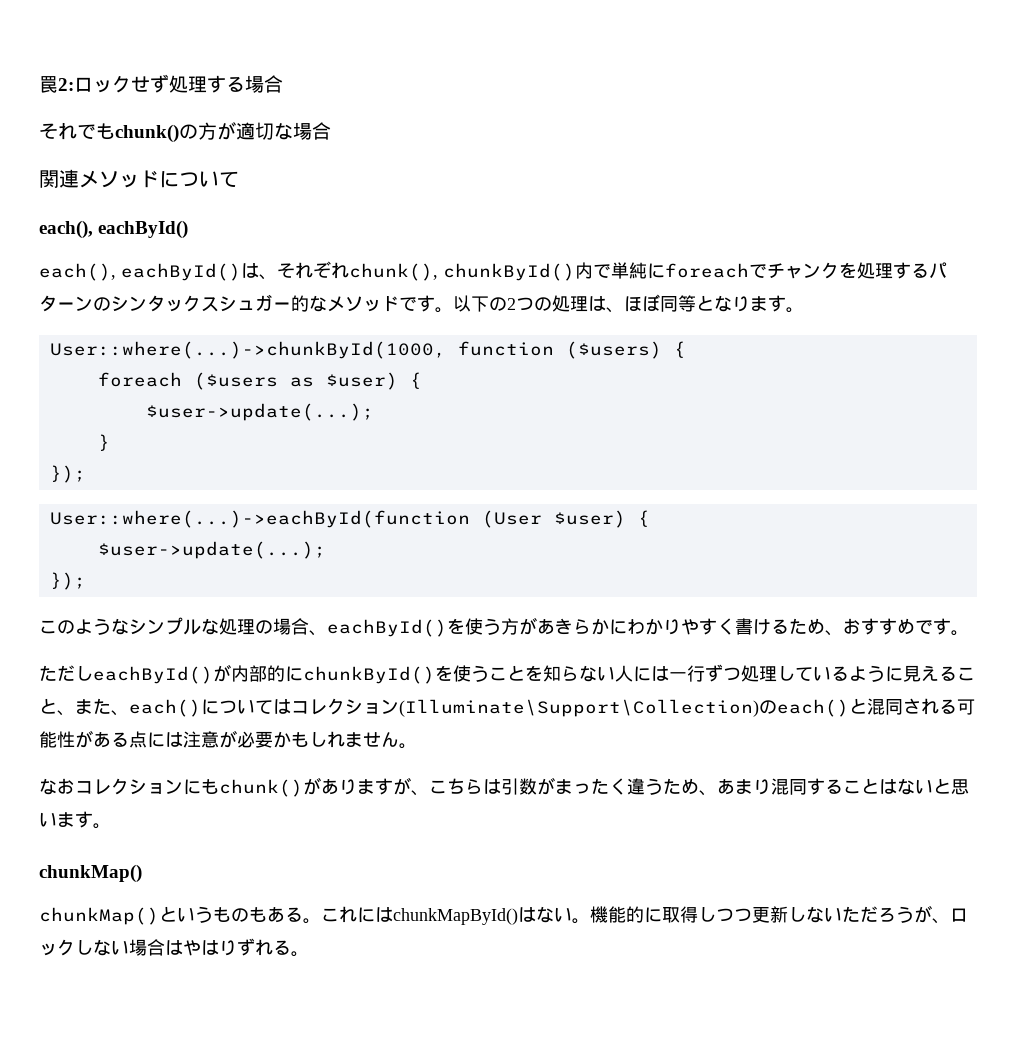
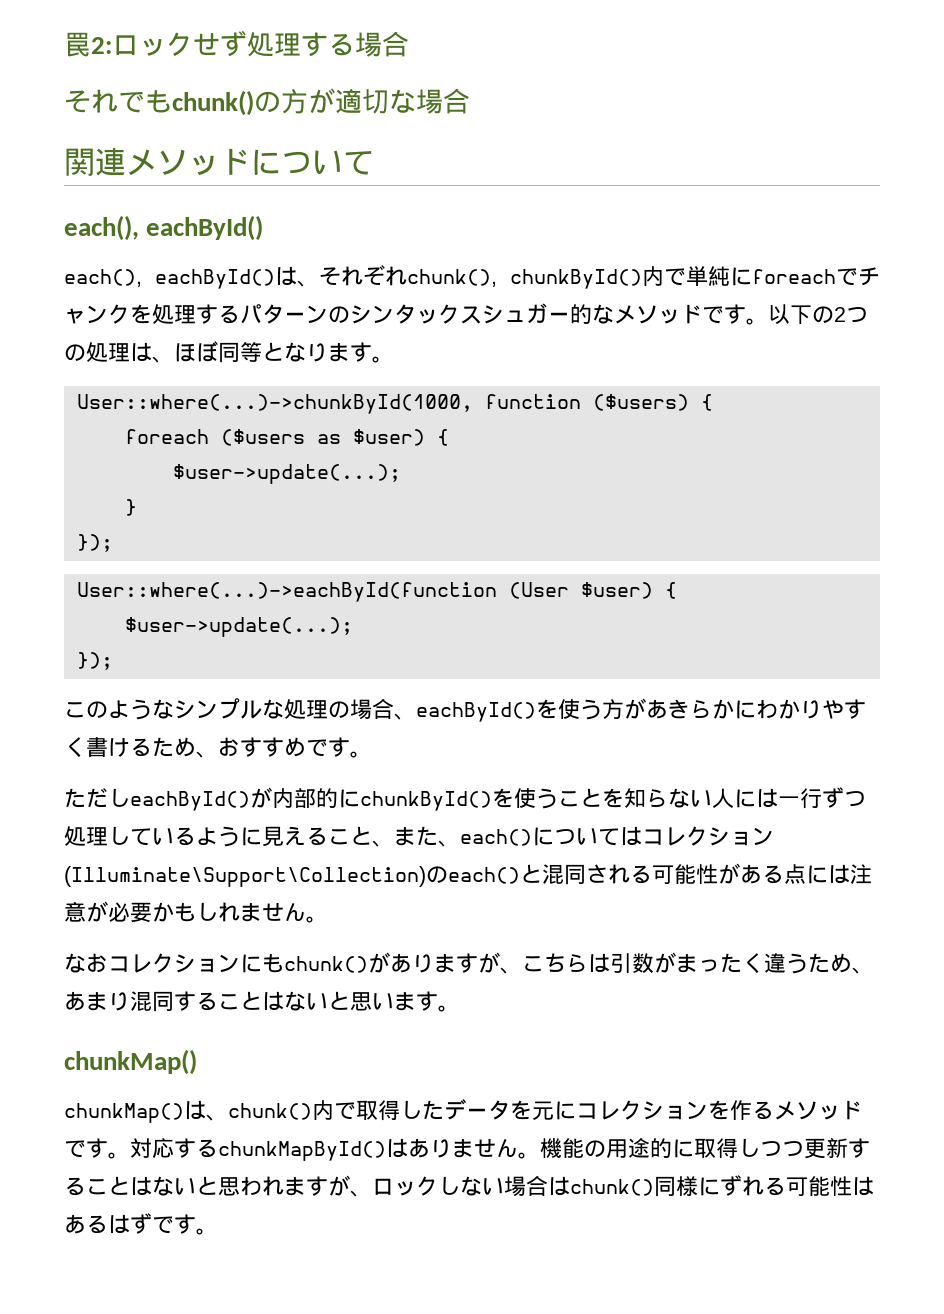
[159,906,626,925] というものもある。これにはchunkMapById()はない。機能 -> [184,1099,862,1121] [64,1138,650,1161] は、chunk()内で取得したデータを元にコレクションを作るメソッドです。対応するchunkMapById()はありません。機能の用途
[788,906,914,923] しないただろう -> [848,1138,870,1158] [64,1176,328,1196] することはないと思われます
[183,938,291,956] やはりずれる -> [570,1175,874,1197] [64,1213,196,1234] chunk()同様にずれる可能性はあるはずです

